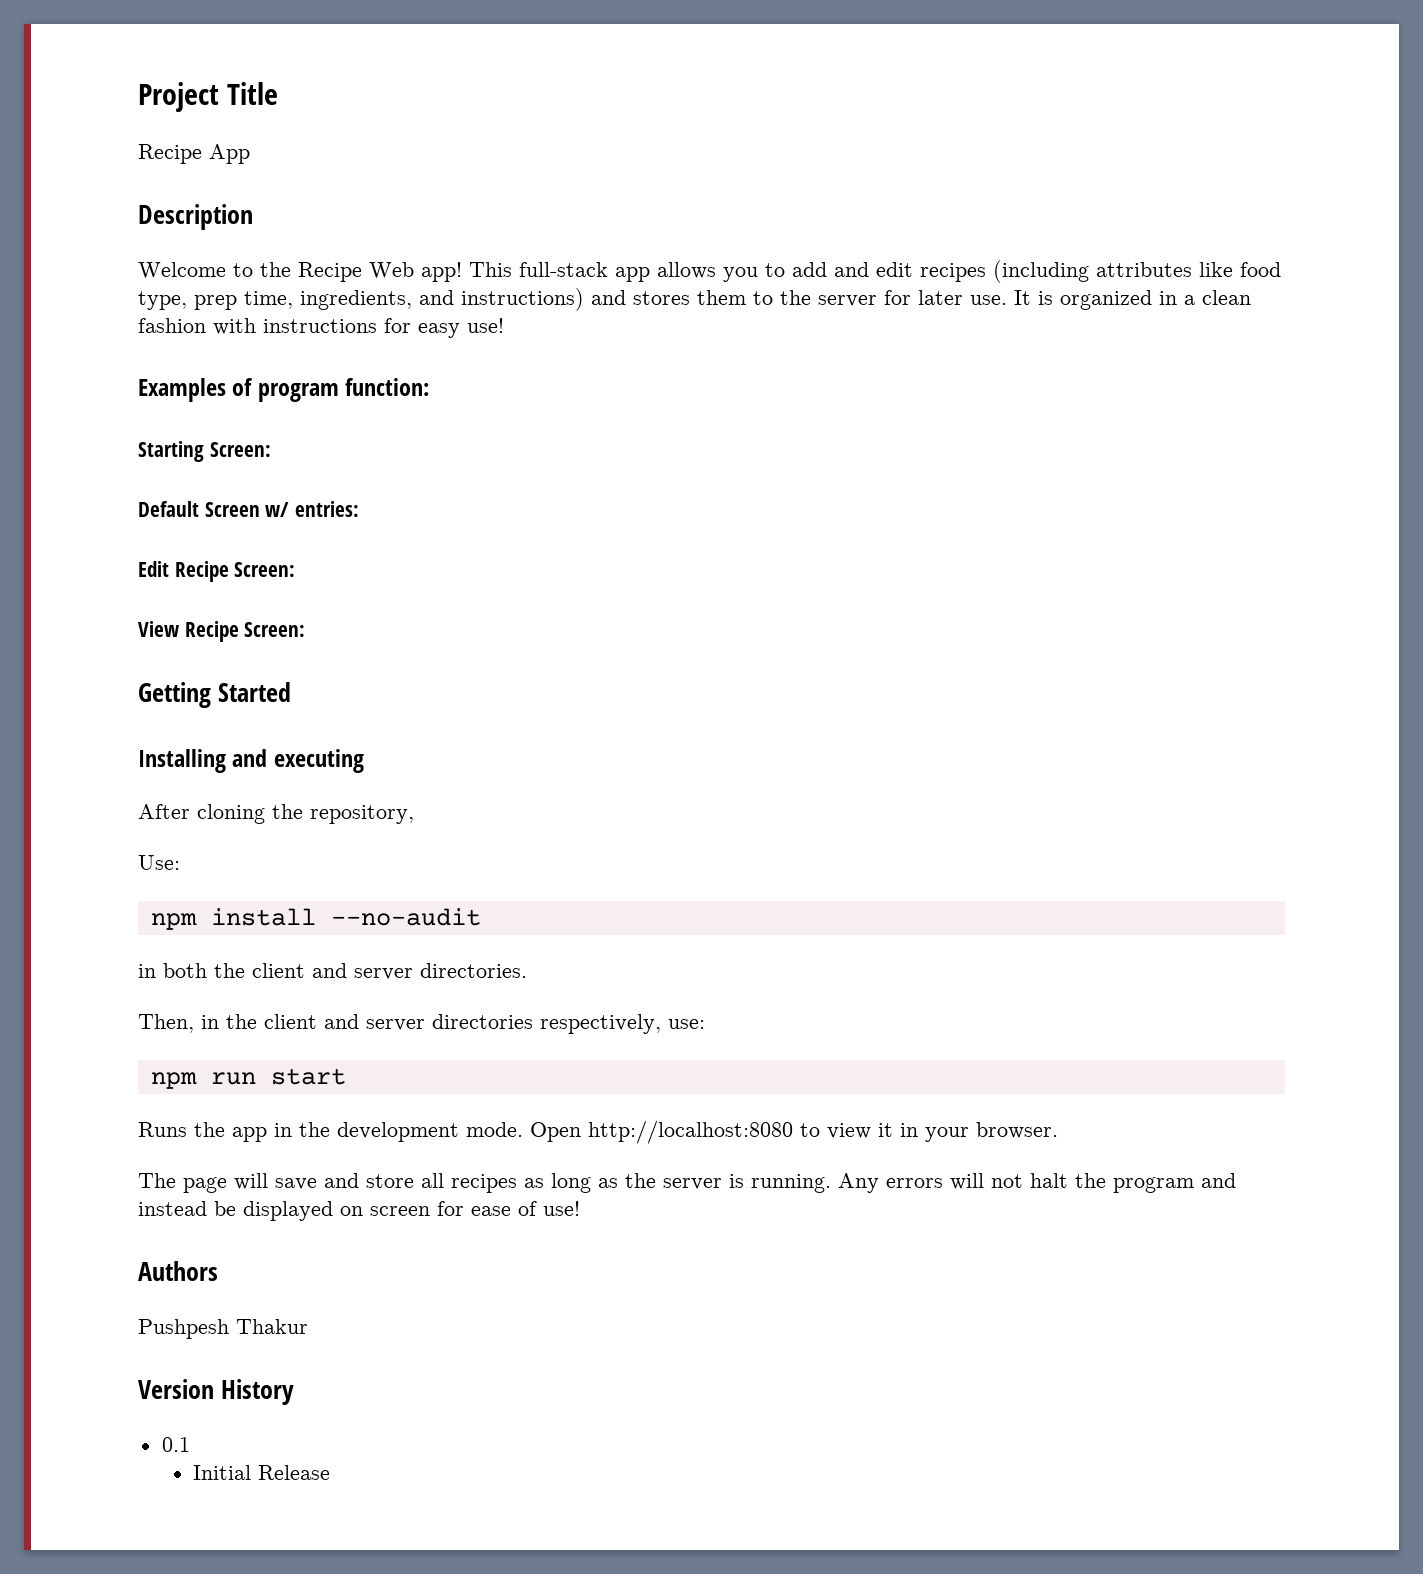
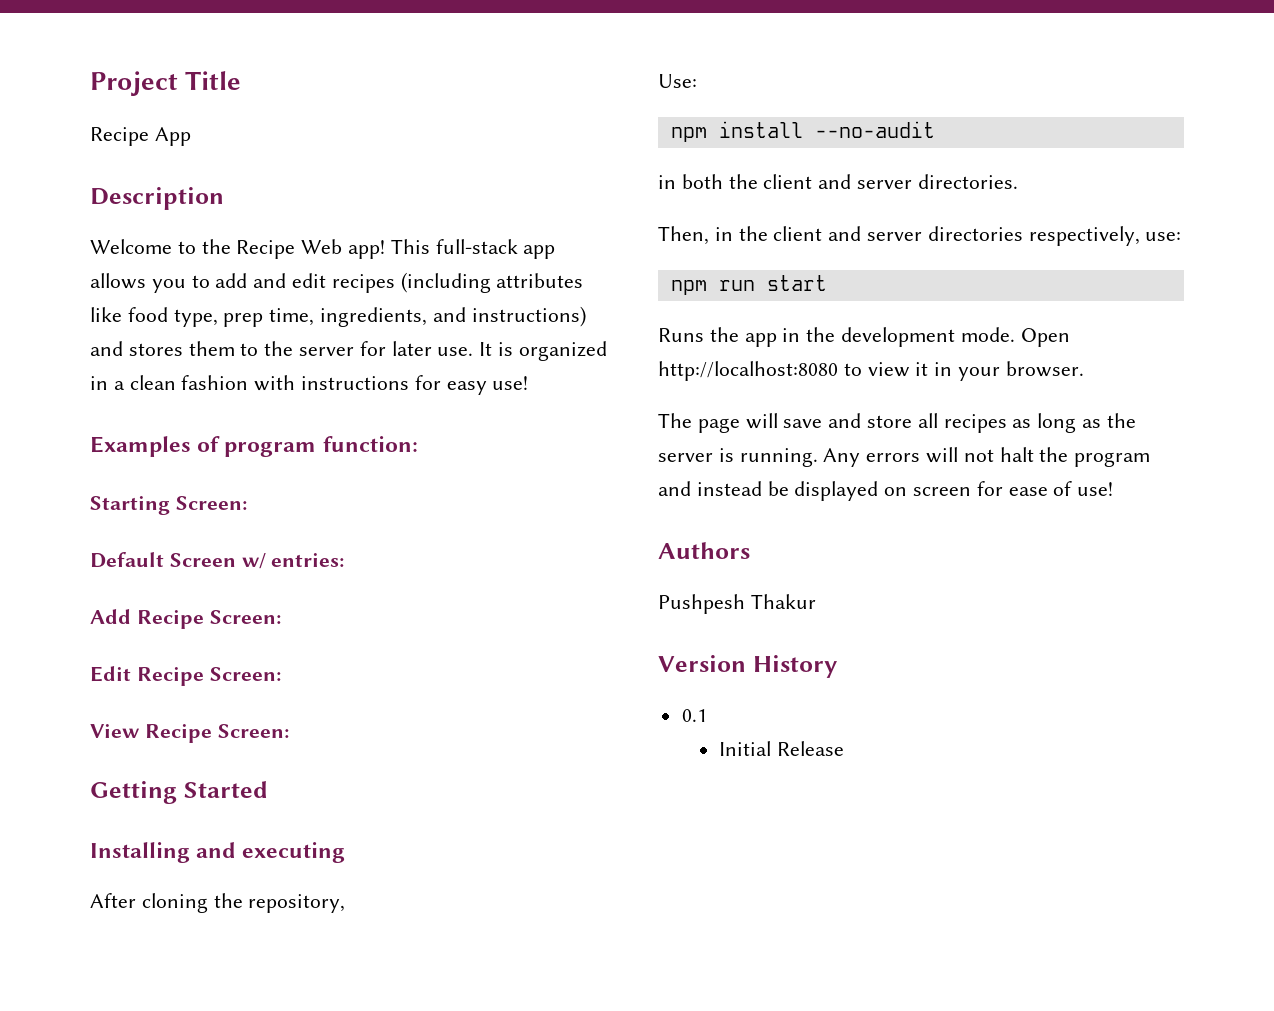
(360, 509) none -> [90,609,281,629] // Add Recipe Screen:

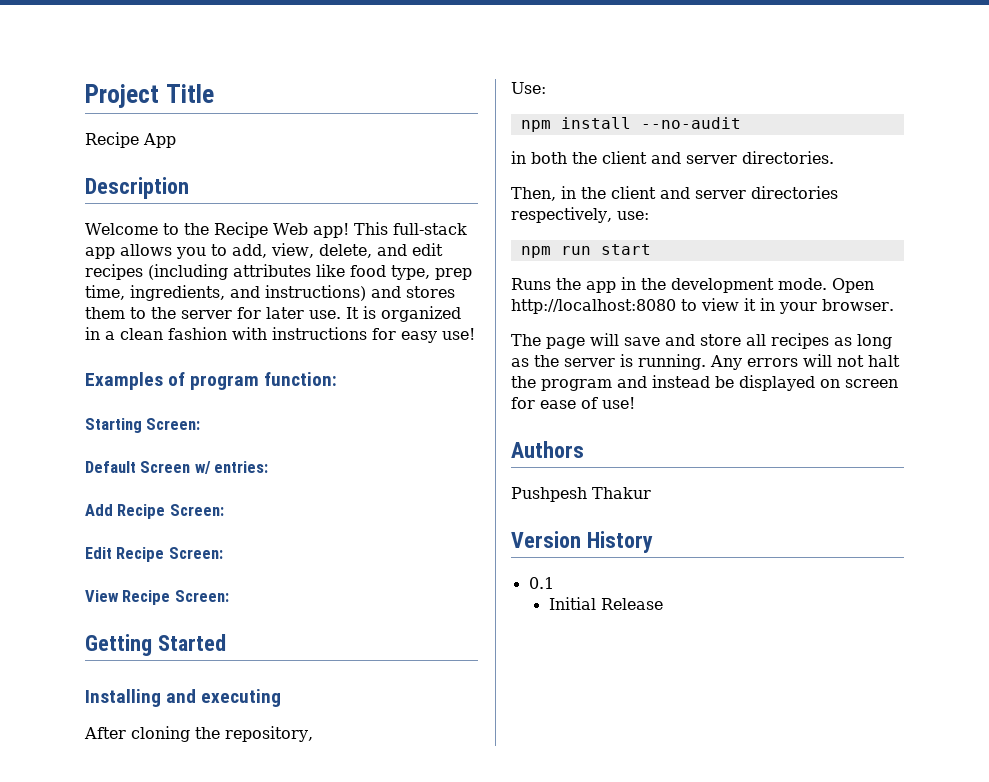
[215,273,248,288] add -> [232,243,372,258] add, view, delete,

